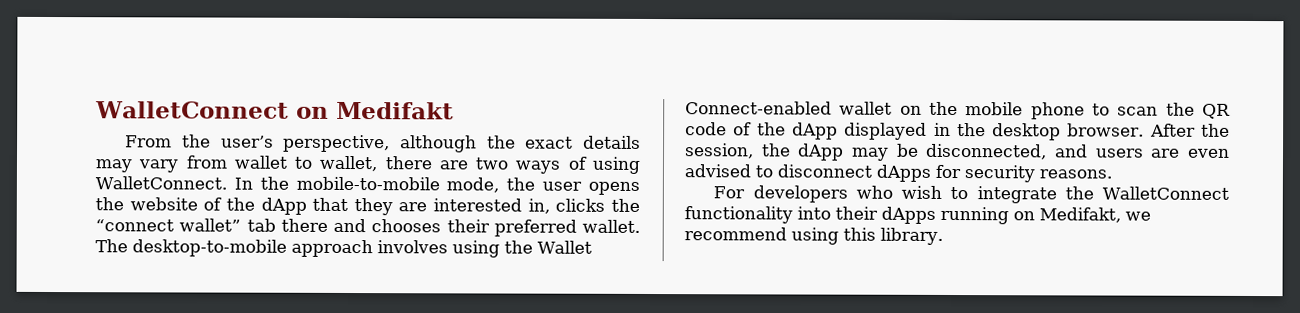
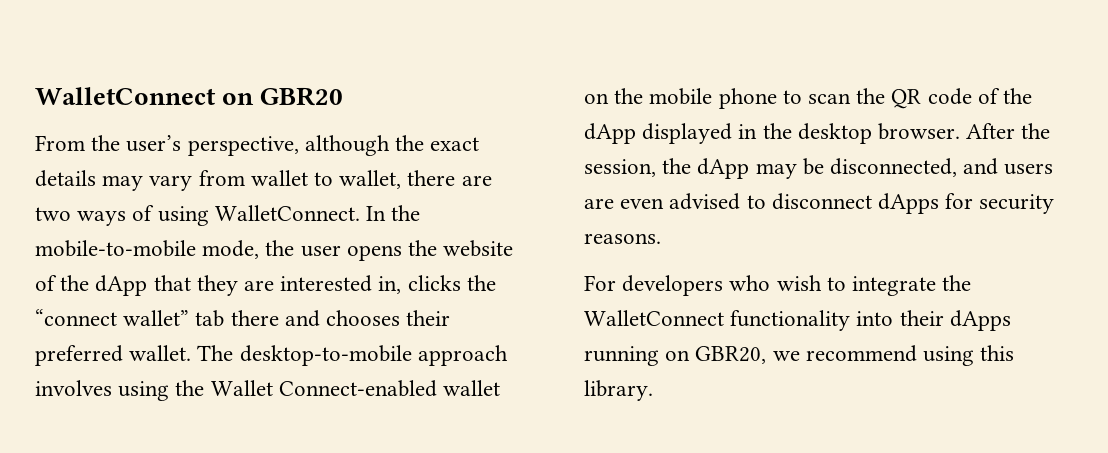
[335,101,454,120] Medifakt -> [260,87,344,106] GBR20
[1039,207,1121,223] Medifakt, -> [695,346,767,364] GBR20,

